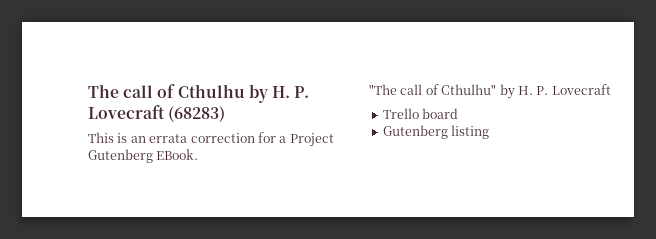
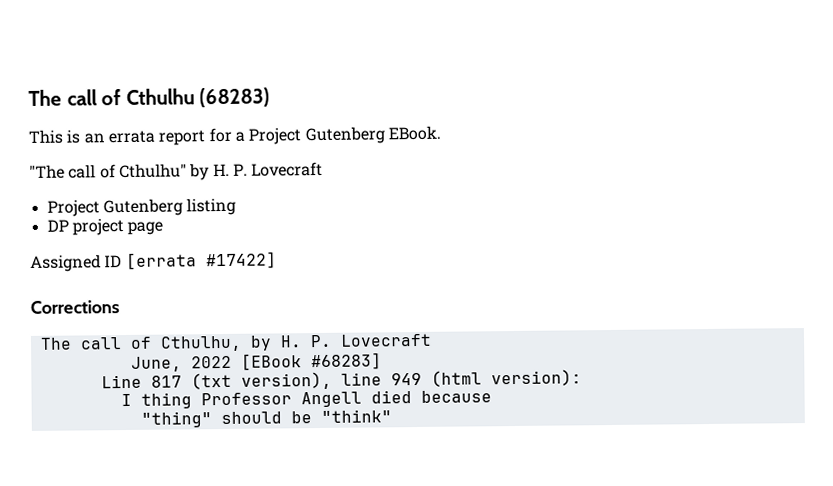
[248,84,310,103] [88,105,165,119] by H. P. Lovecraft -> (195, 96) none
[190,133,255,143] correction -> [158,130,206,146] report
[382,108,459,119] Trello board // -> [46,199,100,217] Project
(490, 132) none -> [46,218,164,236] [30,251,277,272] [30,300,120,314] [39,333,432,352] [130,352,382,372] [100,369,582,390] [120,390,492,409] [140,409,392,428] // DP project page // Assigned ID [errata #17422] // Corrections // The call of Cthulhu, by H. P. Lovecraft // June, 2022 [EBook #68283] // Line 817 (txt version), line 949 (html version): // I thing Professor Angell died because // "thing" should be "think"

